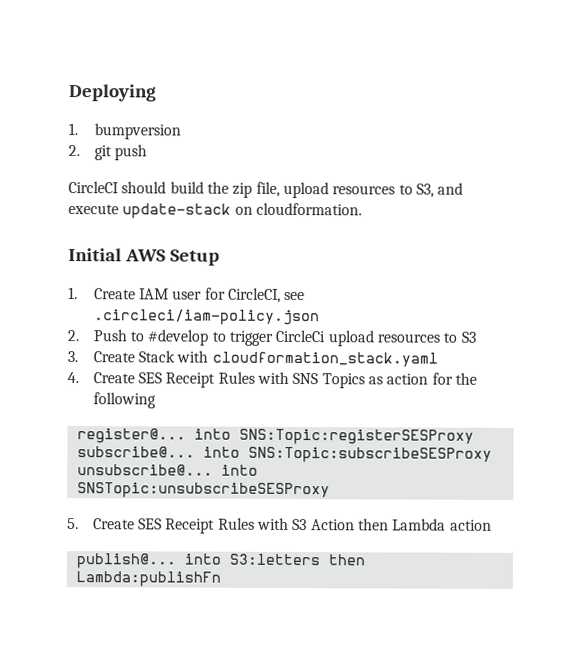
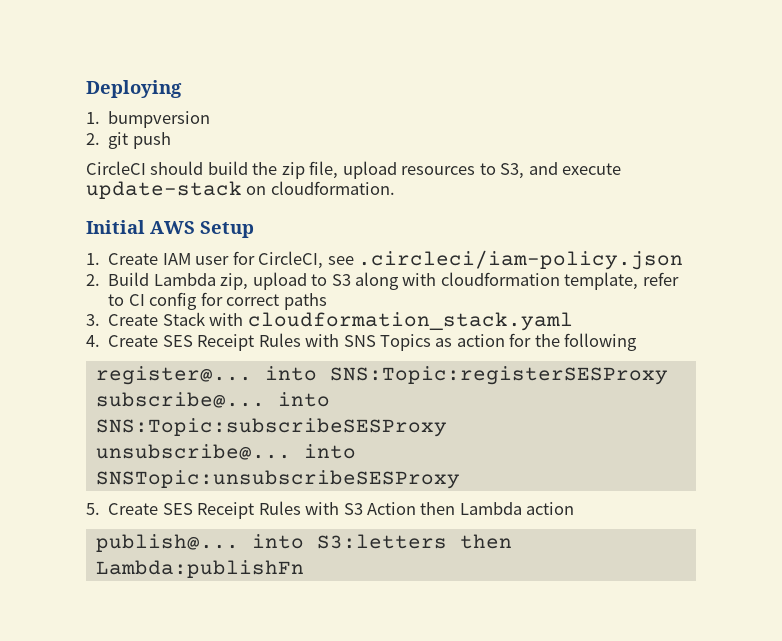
[92,329,476,347] Push to #develop to trigger CircleCi upload resources to S3 -> [108,272,679,290] [108,292,327,310] Build Lambda zip, upload to S3 along with cloudformation template, refer to CI config for correct paths

